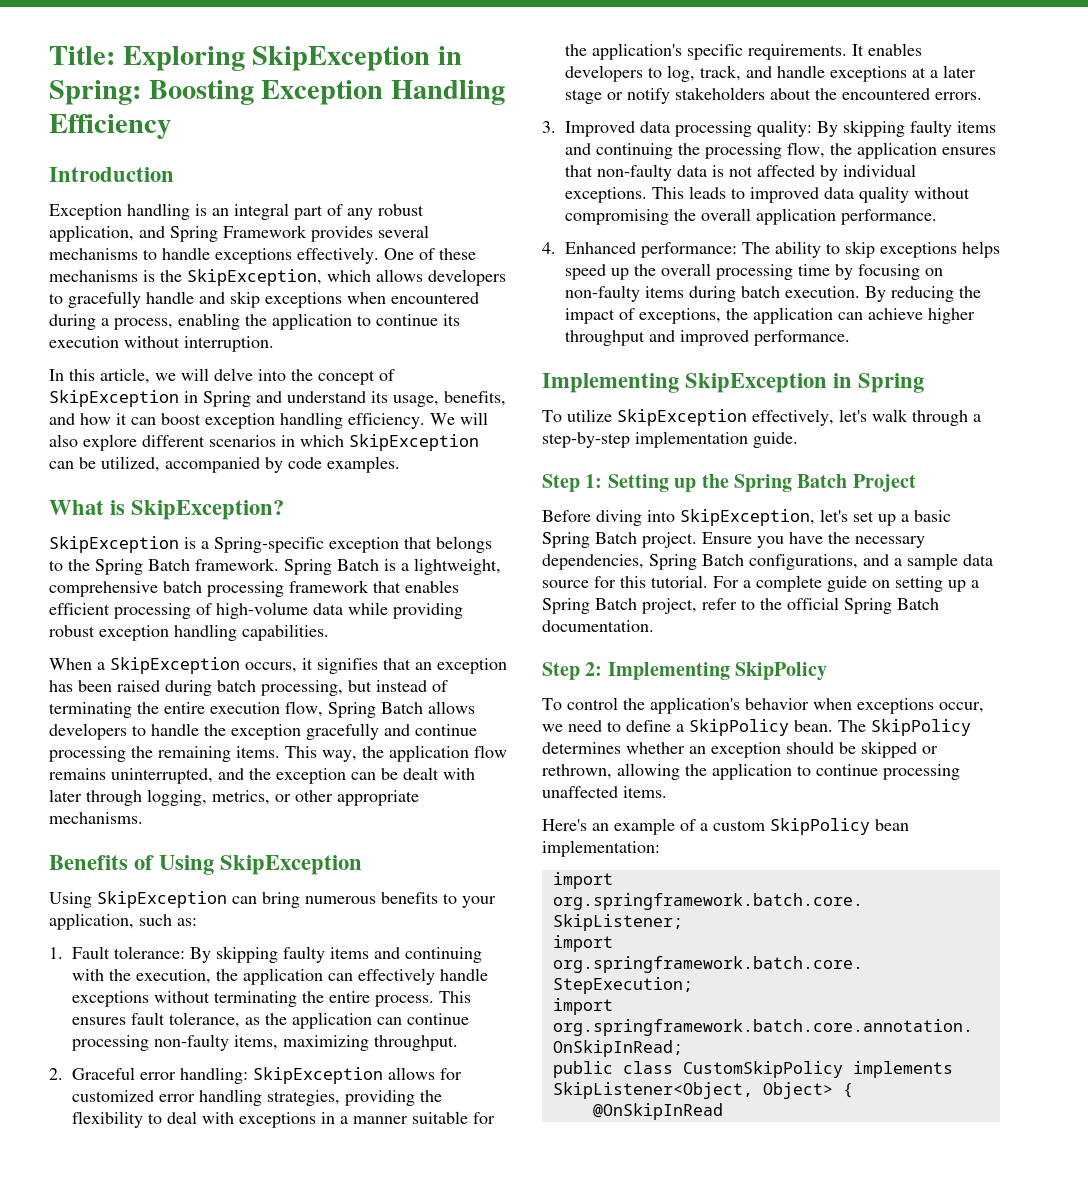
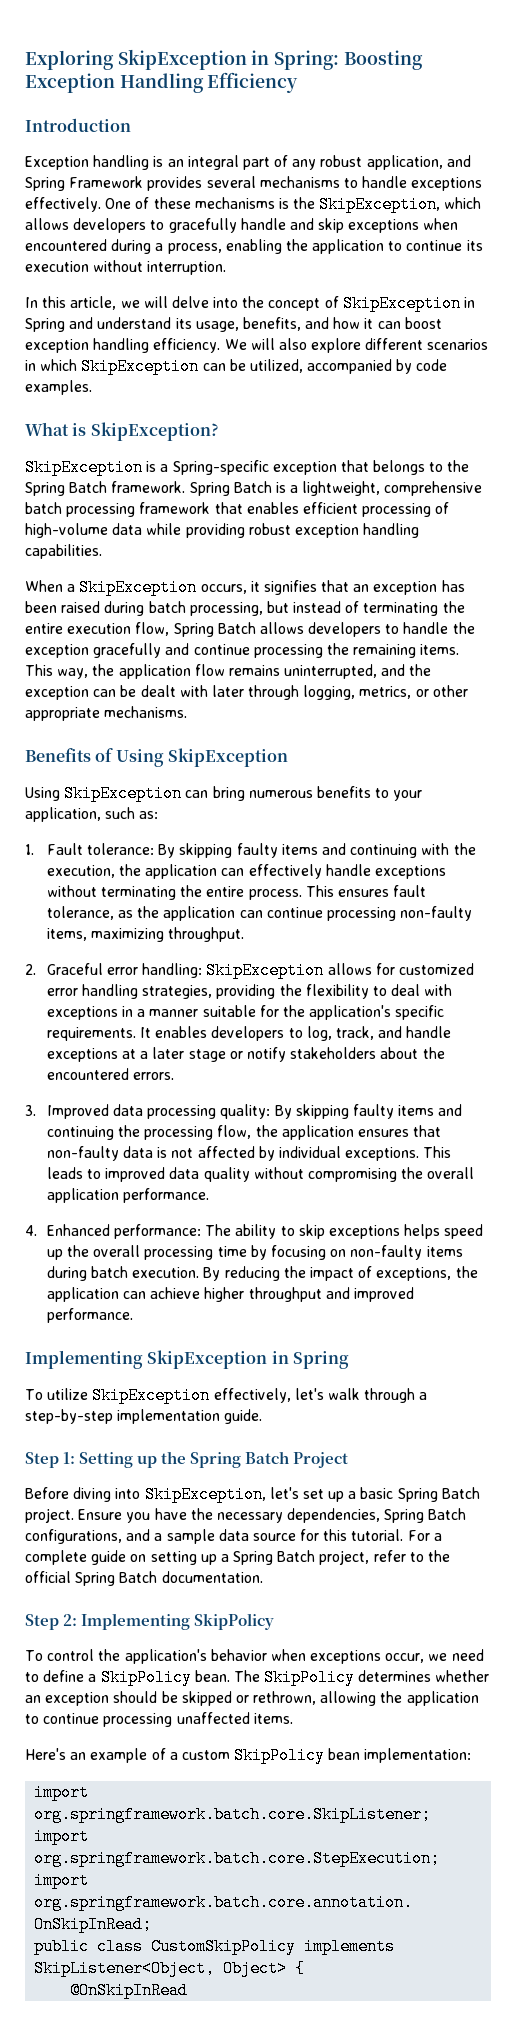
[49,46,115,65] Title: -> (25, 60) none

